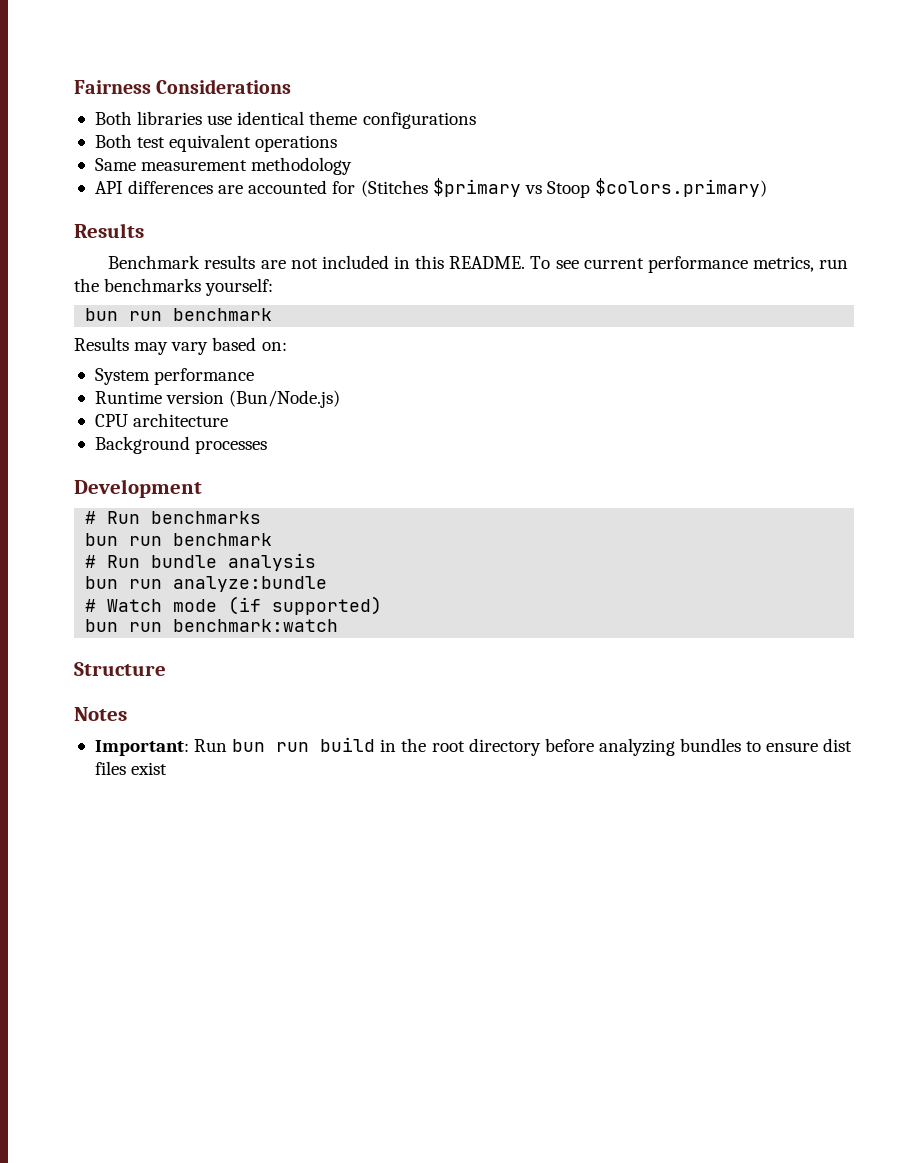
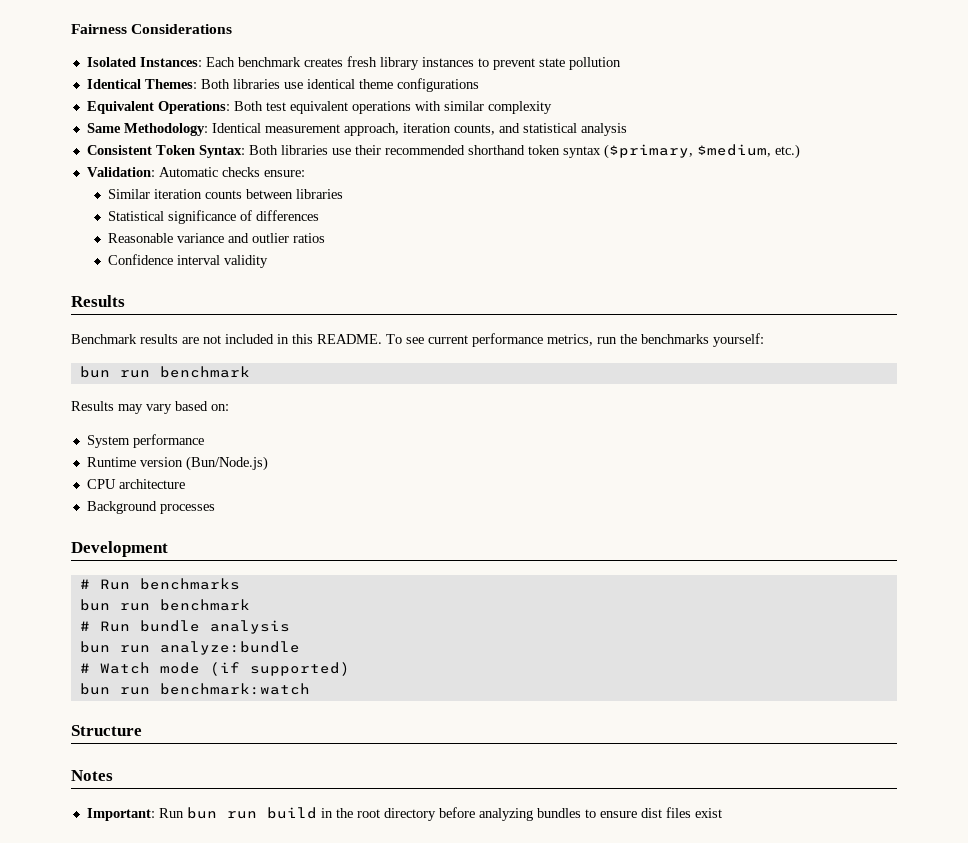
(292, 86) none -> [86,56,621,70] [86,79,197,89] Isolated Instances: Each benchmark creates fresh library instances to prevent state pollution // Identical Themes:
(476, 120) none -> [86,101,230,114] Equivalent Operations:
[94,157,353,175] [94,178,768,198] // Same measurement methodology // API differences are accounted for (Stitches $primary vs Stoop $colors.primary) -> [414,101,552,114] [86,123,627,136] [86,144,800,159] [86,167,305,177] [108,189,344,199] [108,210,320,224] [108,233,326,243] [108,254,269,268] with similar complexity // Same Methodology: Identical measurement approach, iteration counts, and statistical analysis // Consistent Token Syntax: Both libraries use their recommended shorthand token syntax ($primary, $medium, etc.) // Validation: Automatic checks ensure: // Similar iteration counts between libraries // Statistical significance of differences // Reasonable variance and outlier ratios // Confidence interval validity

